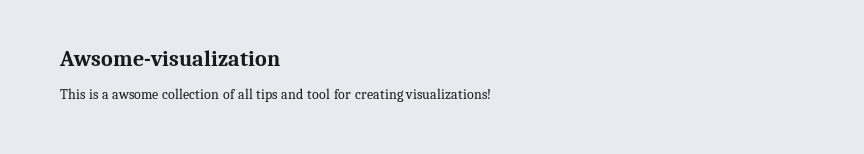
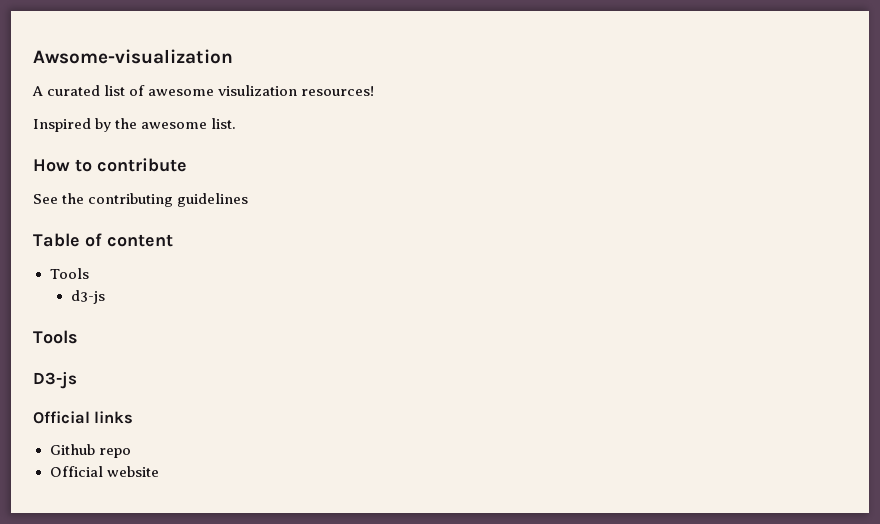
[60,88,492,102] This is a awsome collection of all tips and tool for creating visualizations! -> [32,85,375,96] [33,118,237,132] [33,158,187,172] [33,193,249,207] [33,233,173,247] [49,268,90,279] [70,290,105,304] [33,330,78,344] [33,371,77,389] [33,411,134,424] [49,444,131,458] [49,466,159,477] A curated list of awesome visulization resources! // Inspired by the awesome list. // How to contribute // See the contributing guidelines // Table of content // Tools // d3-js // Tools // D3-js // Official links // Github repo // Official website

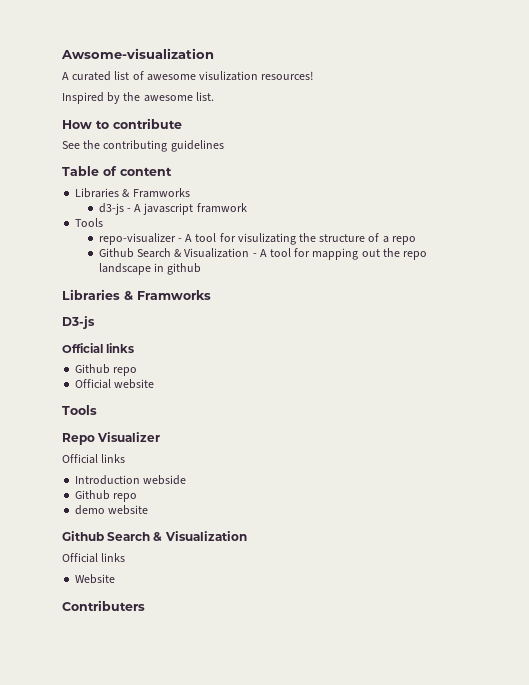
[49,268,90,279] [70,290,105,304] [33,330,78,344] Tools // d3-js // Tools -> [75,188,190,198] [98,203,247,215] [75,218,104,227] [98,233,416,245] [98,248,428,260] [98,263,202,275] [62,289,211,300] Libraries & Framworks // d3-js - A javascript framwork // Tools // repo-visualizer - A tool for visulizating the structure of a repo // Github Search & Visualization - A tool for mapping out the repo landscape in github // Libraries & Framworks
(159, 471) none -> [62,405,97,415] [62,432,161,445] [62,454,126,464] [75,475,187,485] [75,490,138,502] [75,505,149,515] [62,531,247,541] [62,553,126,563] [75,574,116,584] [62,600,145,611] // Tools // Repo Visualizer // Official links // Introduction webside // Github repo // demo website // Github Search & Visualization // Official links // Website // Contributers

